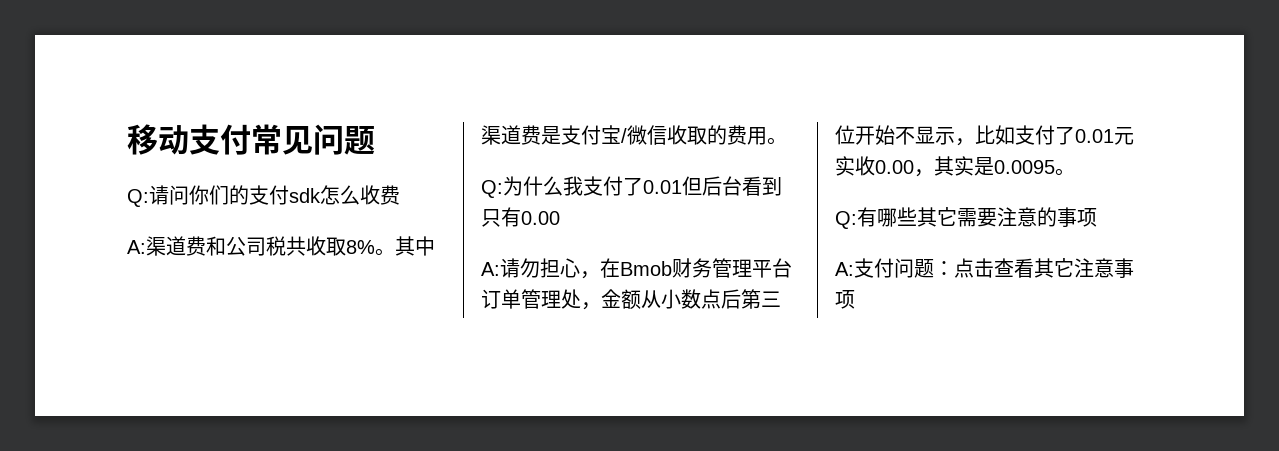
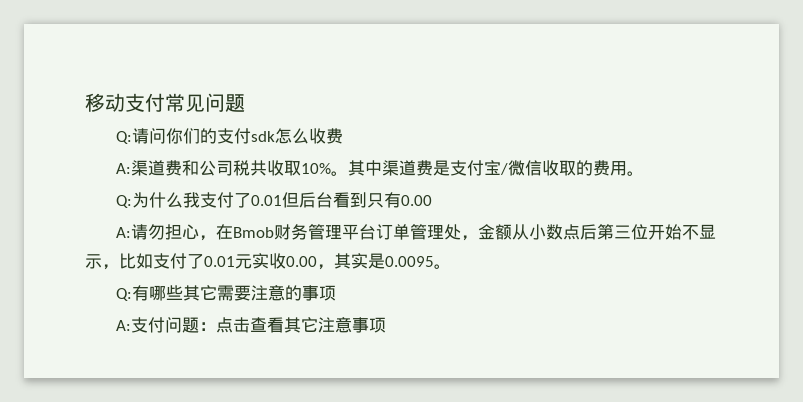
[346,240,375,254] 8% -> [301,163,332,174] 10%

